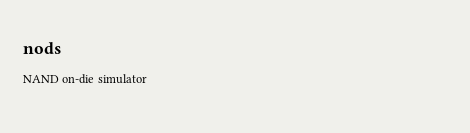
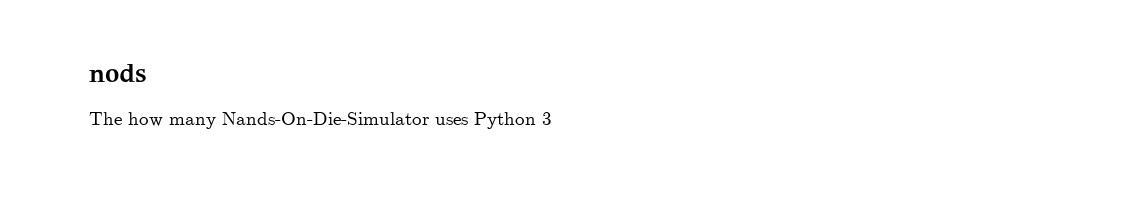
[23,74,147,84] NAND on-die simulator -> [89,112,552,129] The how many Nands-On-Die-Simulator uses Python 3

